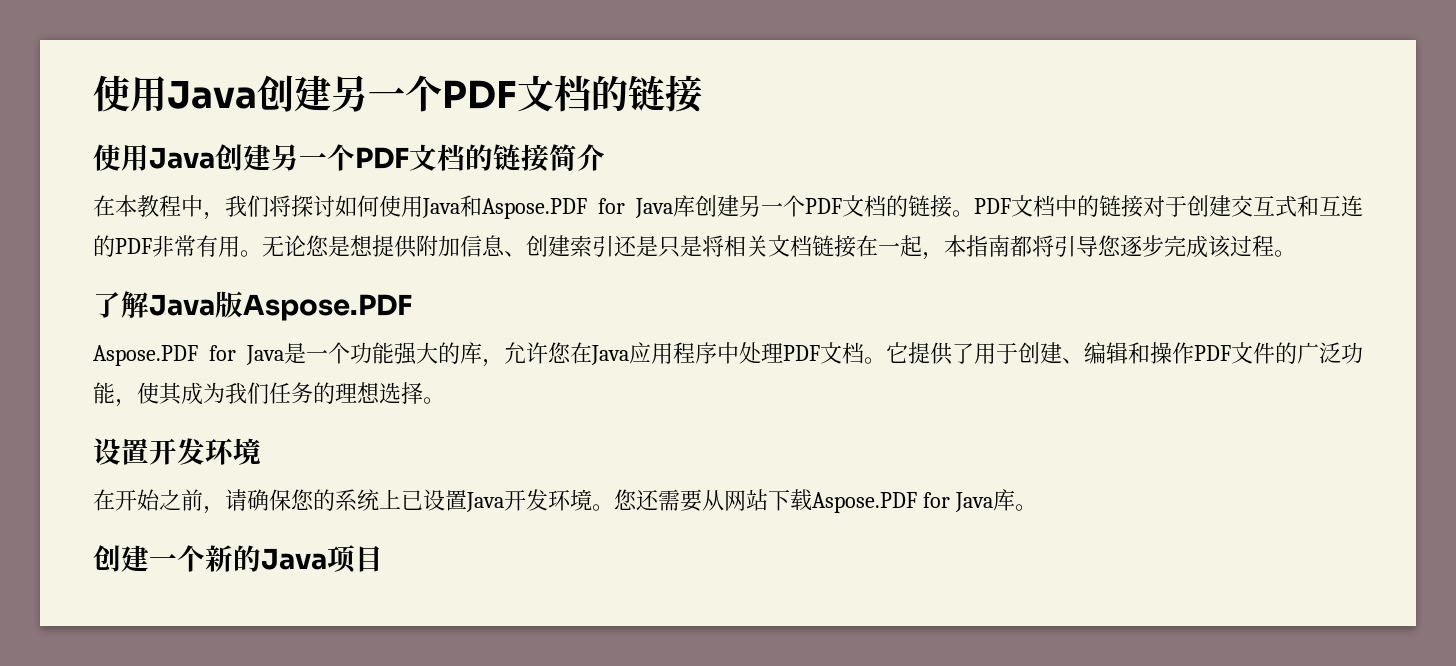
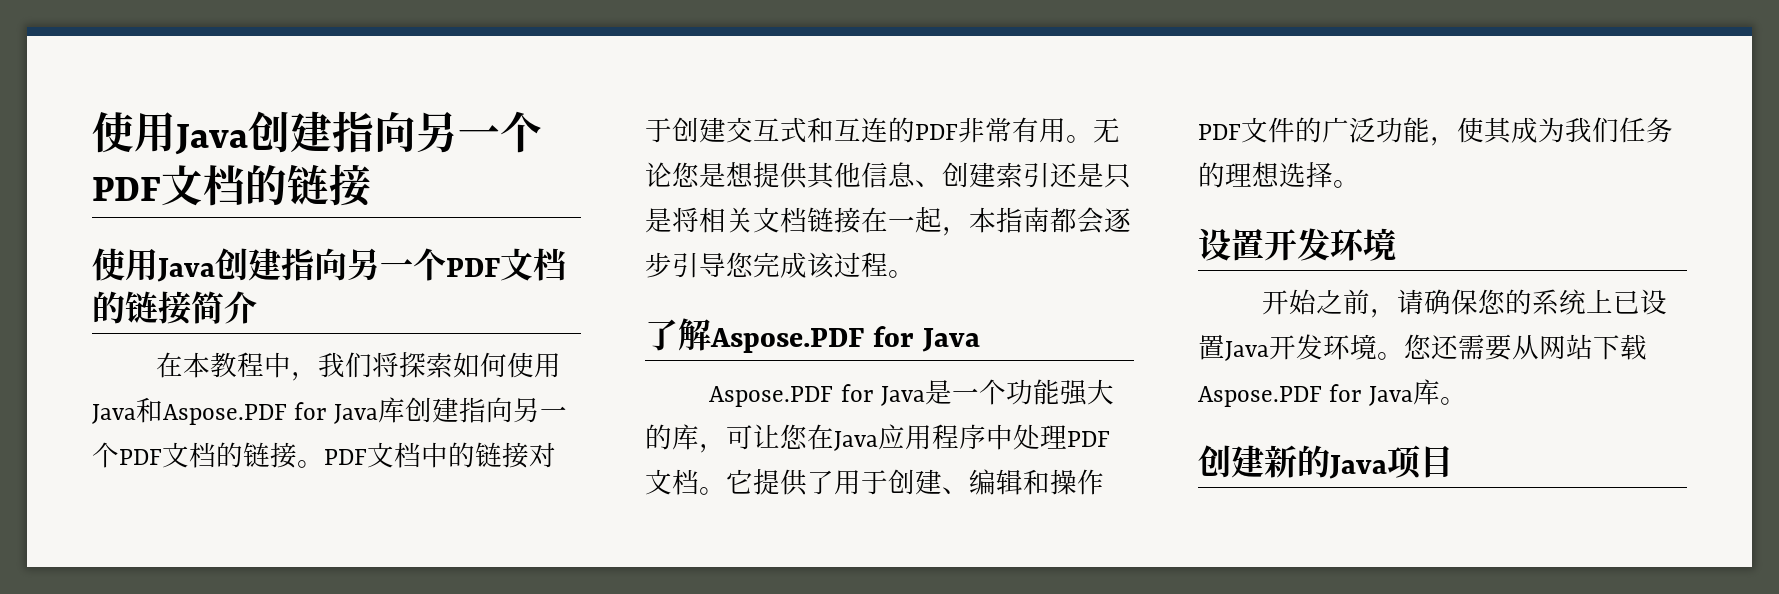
[93,75,331,112] 使用Java创建 -> [92,111,416,155] 使用Java创建指向
(271, 157) none -> [281,248,347,281] 指向
[313,195,335,217] 讨 -> [426,352,454,378] 索
(739, 206) none -> [459,397,514,423] 指向
[416,235,460,257] 附加 -> [807,162,861,189] 其他
[1032,235,1164,257] 将引导您逐步 -> [1077,207,1131,234] [645,252,753,278] 会逐步引导您
[149,291,412,321] Java版Aspose.PDF -> [710,326,980,353] Aspose.PDF for Java
[503,342,548,364] 允许 -> [726,424,780,450] 可让
[93,489,115,511] 在 -> (1396, 244) none
[149,545,205,572] 一个 -> (1264, 461) none

